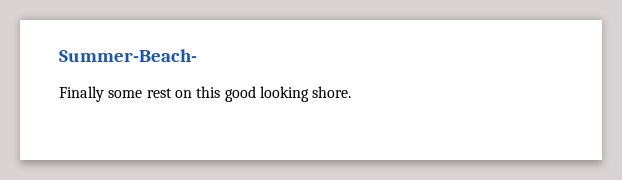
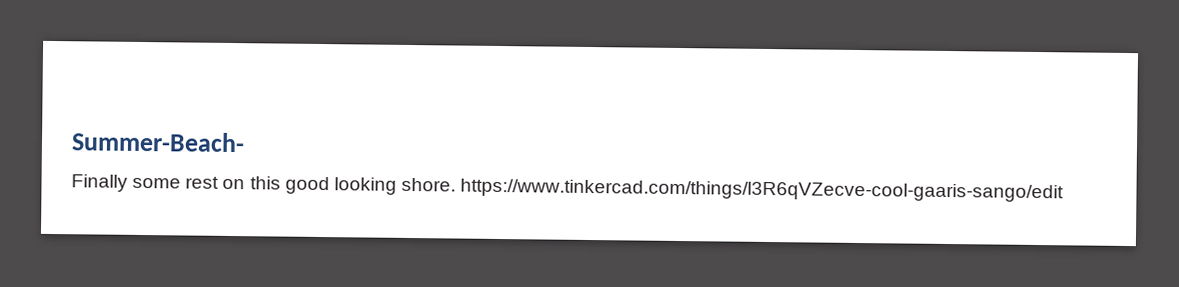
(352, 92) none -> [460,178,1065,203] https://www.tinkercad.com/things/l3R6qVZecve-cool-gaaris-sango/edit

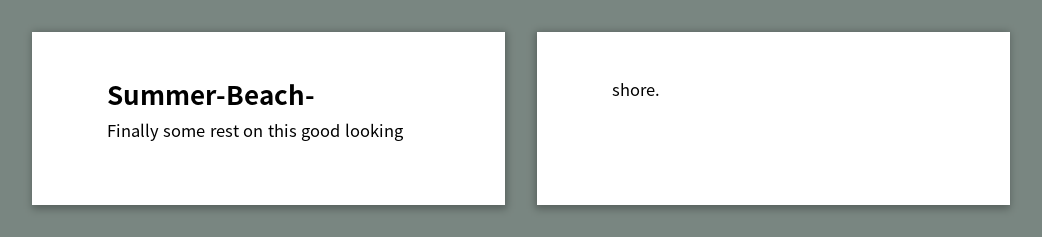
[460,178,1065,203] https://www.tinkercad.com/things/l3R6qVZecve-cool-gaaris-sango/edit -> (660, 89) none

